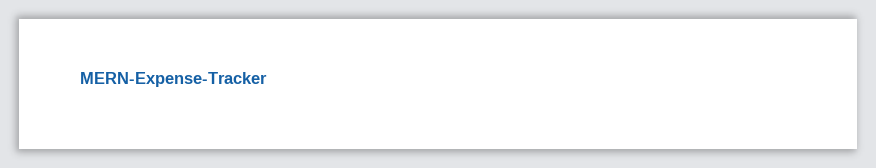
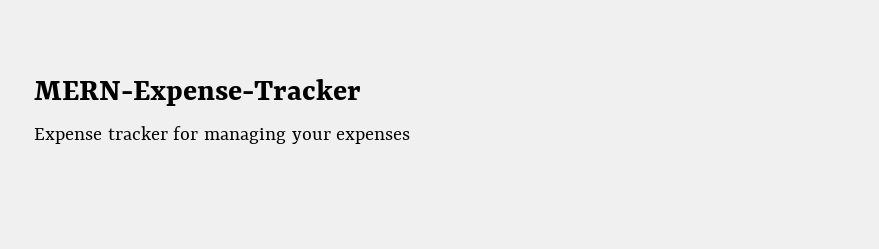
(267, 79) none -> [34,126,411,144] // Expense tracker for managing your expenses

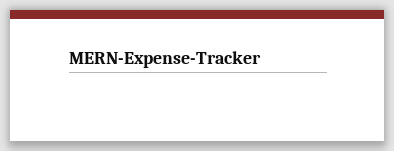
[34,126,411,144] // Expense tracker for managing your expenses -> (261, 59) none

